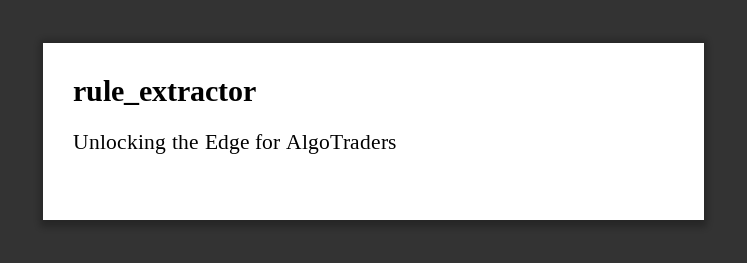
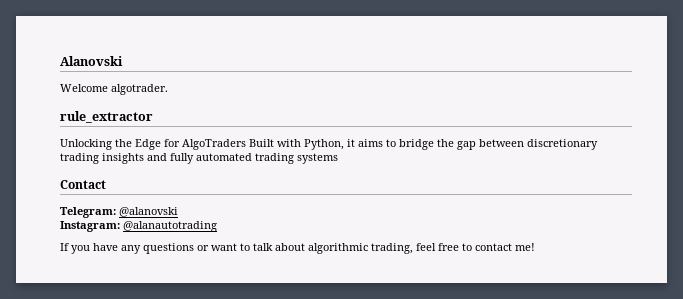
(73, 92) none -> [60,56,123,66] [60,84,168,95] Alanovski // Welcome algotrader. //
(397, 144) none -> [249,139,598,150] [60,153,338,164] [60,180,106,189] [60,207,178,218] [60,221,217,232] [60,243,535,254] Built with Python, it aims to bridge the gap between discretionary trading insights and fully automated trading systems // Contact // Telegram: @alanovski // Instagram: @alanautotrading // If you have any questions or want to talk about algorithmic trading, feel free to contact me!

